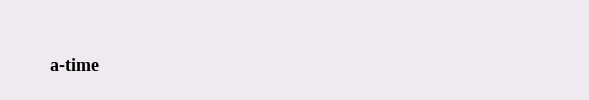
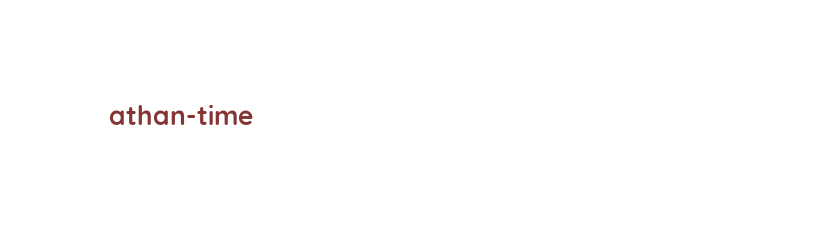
[50,58,99,71] a-time -> [109,104,253,125] athan-time

